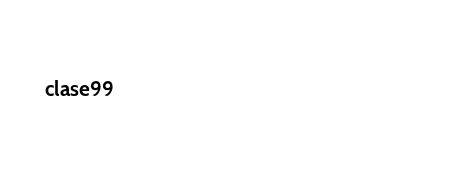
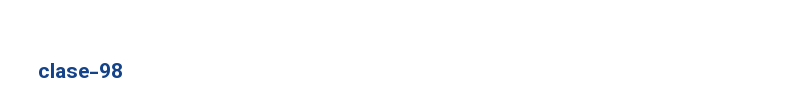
[45,80,114,96] clase99 -> [38,63,123,78] clase-98

